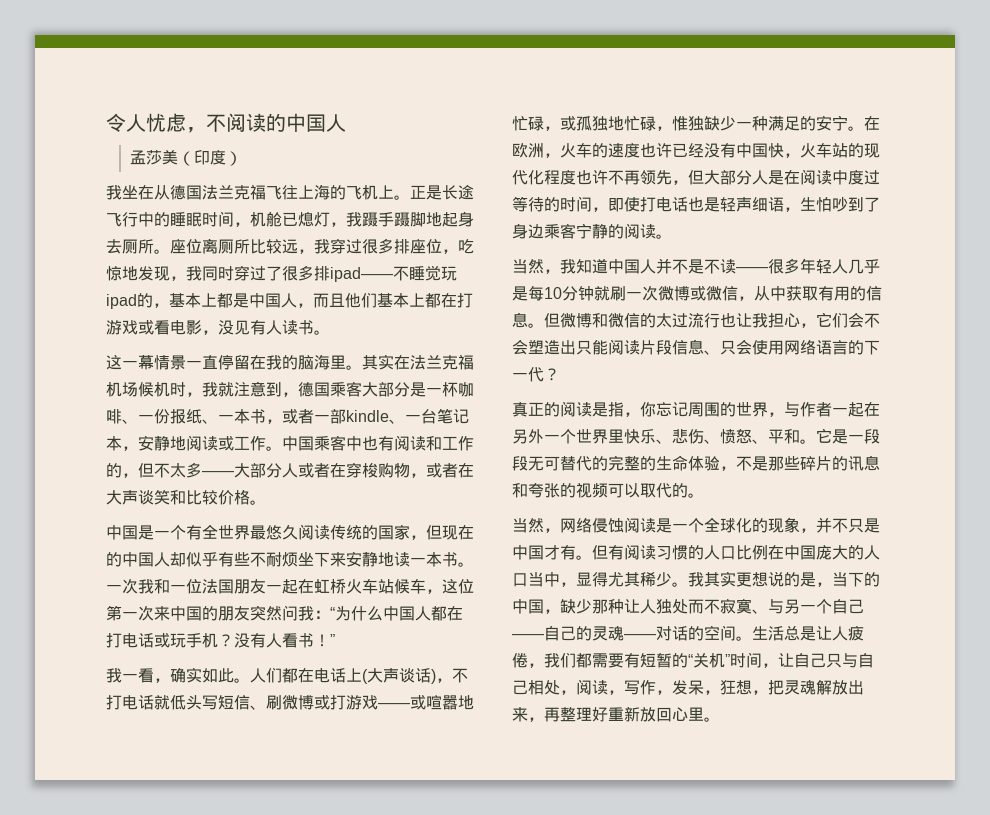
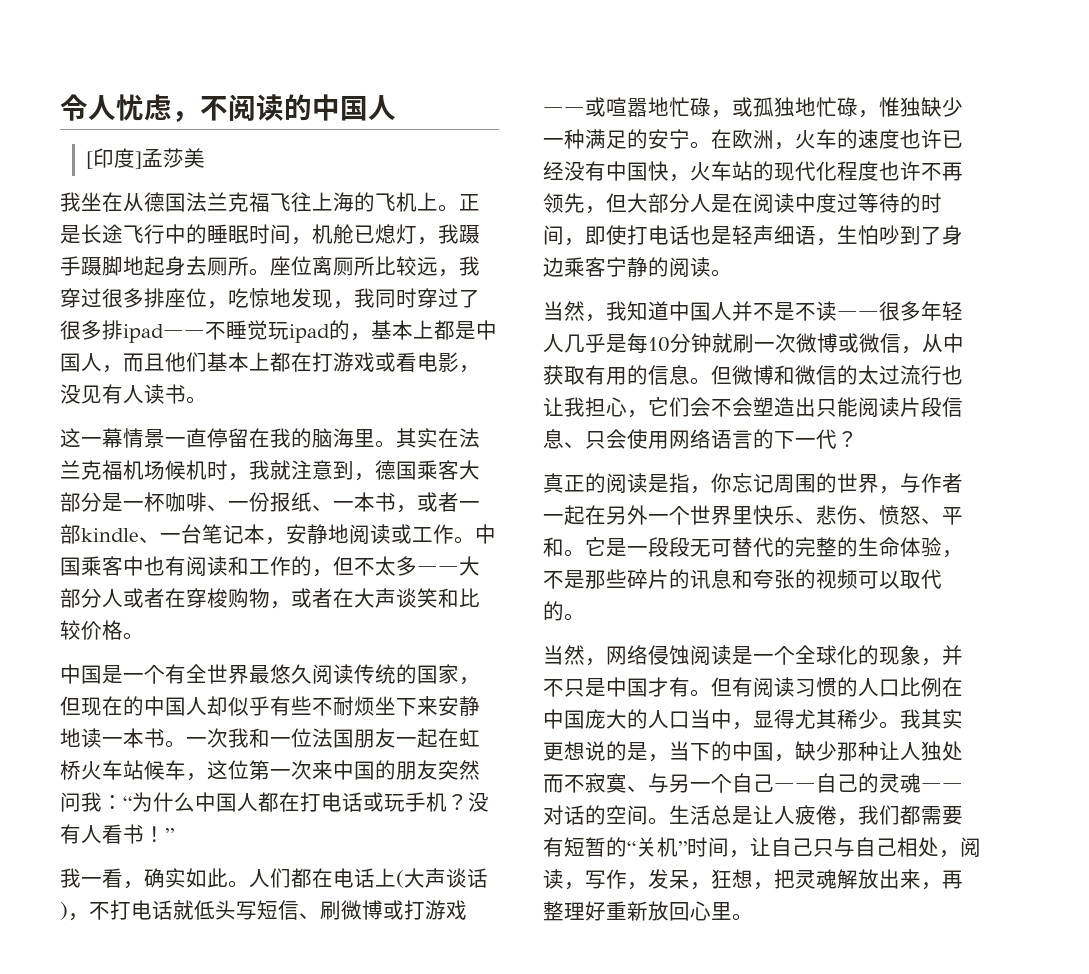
(346, 123) none -> [85,148,142,169] [印度]
[178,150,243,166] （印度） -> (205, 158) none

